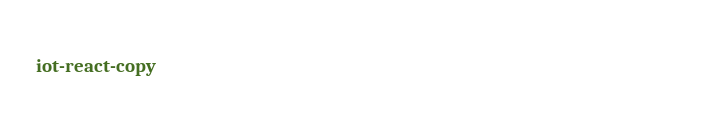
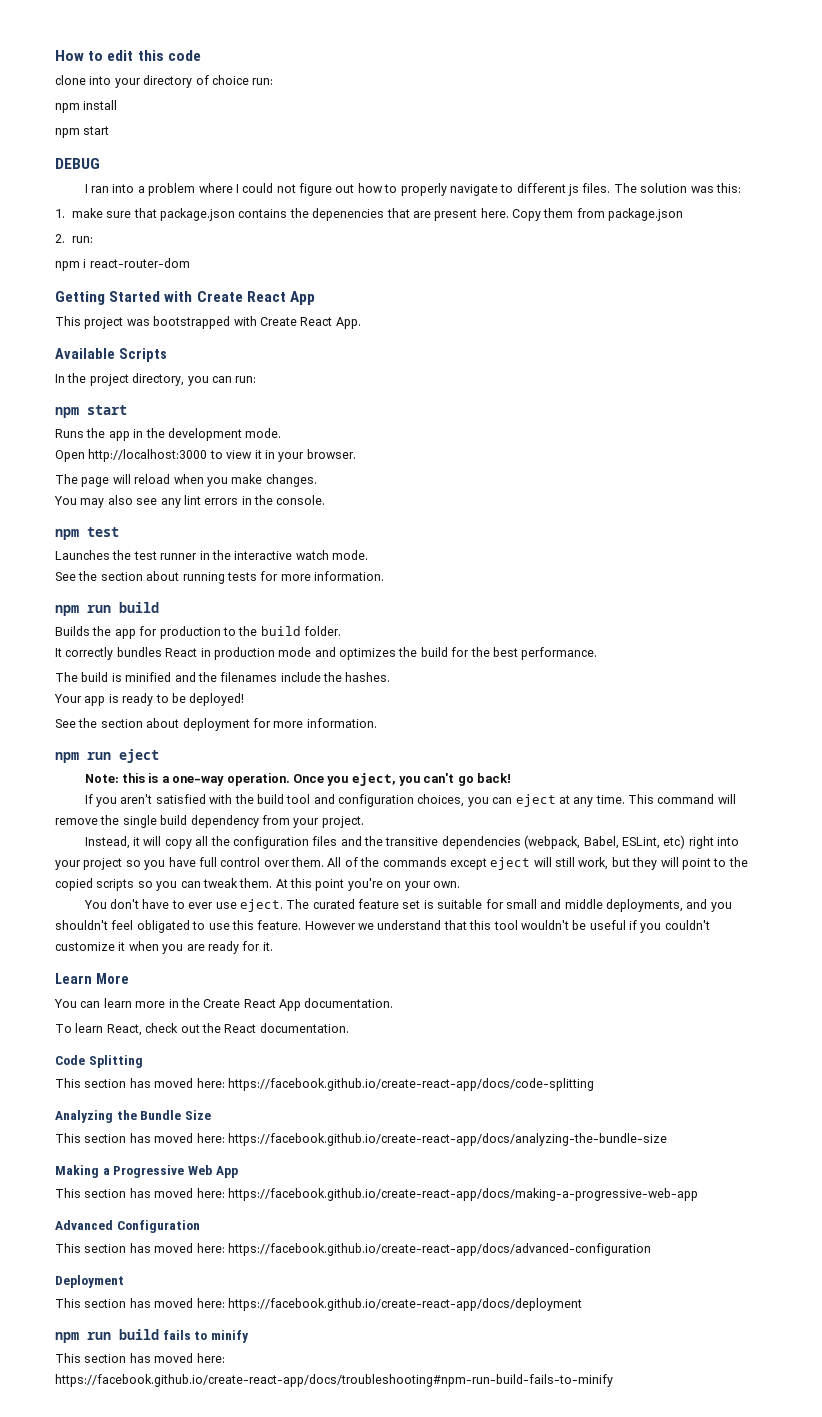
[36,59,156,76] iot-react-copy -> [55,50,201,61] [55,75,274,88] [55,100,118,113] [55,126,110,138] [55,158,100,169] [84,183,741,196] [55,208,684,221] [55,234,93,243] [55,258,190,271] [55,291,315,305] [55,316,361,329] [55,348,167,362] [55,373,257,386] [55,405,127,418] [55,428,282,441] [55,449,356,462] [55,474,317,487] [54,495,326,508] [55,527,119,540] [55,550,368,560] [55,571,384,584] [55,602,159,616] [55,626,341,639] [55,647,598,660] [55,672,391,682] [54,693,245,706] [55,718,377,731] [55,749,159,763] [84,773,512,786] [84,794,736,807] [55,815,364,828] [84,835,740,849] [55,857,748,870] [55,878,460,891] [83,899,732,912] [55,920,710,933] [55,941,273,954] [55,973,129,984] [54,998,394,1011] [55,1023,349,1036] [55,1055,143,1068] [55,1078,594,1091] [55,1110,211,1123] [55,1133,667,1146] [55,1165,238,1178] [55,1188,698,1201] [55,1220,200,1233] [55,1243,651,1256] [55,1275,124,1288] [55,1298,582,1311] [55,1329,249,1343] [55,1353,225,1363] [55,1374,613,1387] How to edit this code // clone into your directory of choice run: // npm install // npm start // DEBUG // I ran into a problem where I could not figure out how to properly navigate to different js files. The solution was this: // 1. make sure that package.json contains the depenencies that are present here. Copy them from package.json // 2. run: // npm i react-router-dom // Getting Started with Create React App // This project was bootstrapped with Create React App. // Available Scripts // In the project directory, you can run: // npm start // Runs the app in the development mode. // Open http://localhost:3000 to view it in your browser. // The page will reload when you make changes. // You may also see any lint errors in the console. // npm test // Launches the test runner in the interactive watch mode. // See the section about running tests for more information. // npm run build // Builds the app for production to the build folder. // It correctly bundles React in production mode and optimizes the build for the best performance. // The build is minified and the filenames include the hashes. // Your app is ready to be deployed! // See the section about deployment for more information. // npm run eject // Note: this is a one-way operation. Once you eject, you can't go back! // If you aren't satisfied with the build tool and configuration choices, you can eject at any time. This command will remove the single build dependency from your project. // Instead, it will copy all the configuration files and the transitive dependencies (webpack, Babel, ESLint, etc) right into your project so you have full control over them. All of the commands except eject will still work, but they will point to the copied scripts so you can tweak them. At this point you're on your own. // You don't have to ever use eject. The curated feature set is suitable for small and middle deployments, and you shouldn't feel obligated to use this feature. However we understand that this tool wouldn't be useful if you couldn't customize it when you are ready for it. // Learn More // You can learn more in the Create React App documentation. // To learn React, check out the React documentation. // Code Splitting // This section has moved here: https://facebook.github.io/create-react-app/docs/code-splitting // Analyzing the Bundle Size // This section has moved here: https://facebook.github.io/create-react-app/docs/analyzing-the-bundle-size // Making a Progressive Web App // This section has moved here: https://facebook.github.io/create-react-app/docs/making-a-progressive-web-app // Advanced Configuration // This section has moved here: https://facebook.github.io/create-react-app/docs/advanced-configuration // Deployment // This section has moved here: https://facebook.github.io/create-react-app/docs/deployment // npm run build fails to minify // This section has moved here: https://facebook.github.io/create-react-app/docs/troubleshooting#npm-run-build-fails-to-minify

